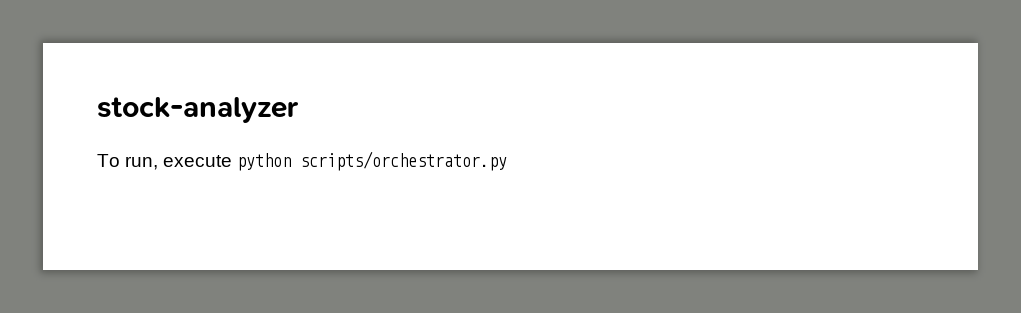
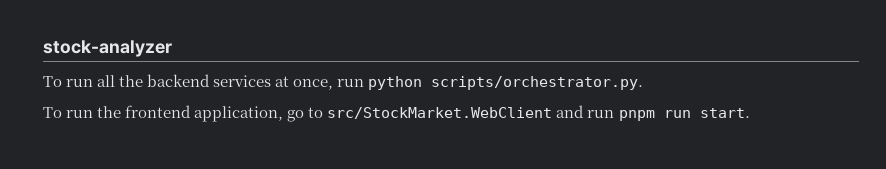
[125,151,508,171] run, execute python scripts/orchestrator.py -> [66,74,644,90] [43,105,750,122] run all the backend services at once, run python scripts/orchestrator.py. // To run the frontend application, go to src/StockMarket.WebClient and run pnpm run start.

